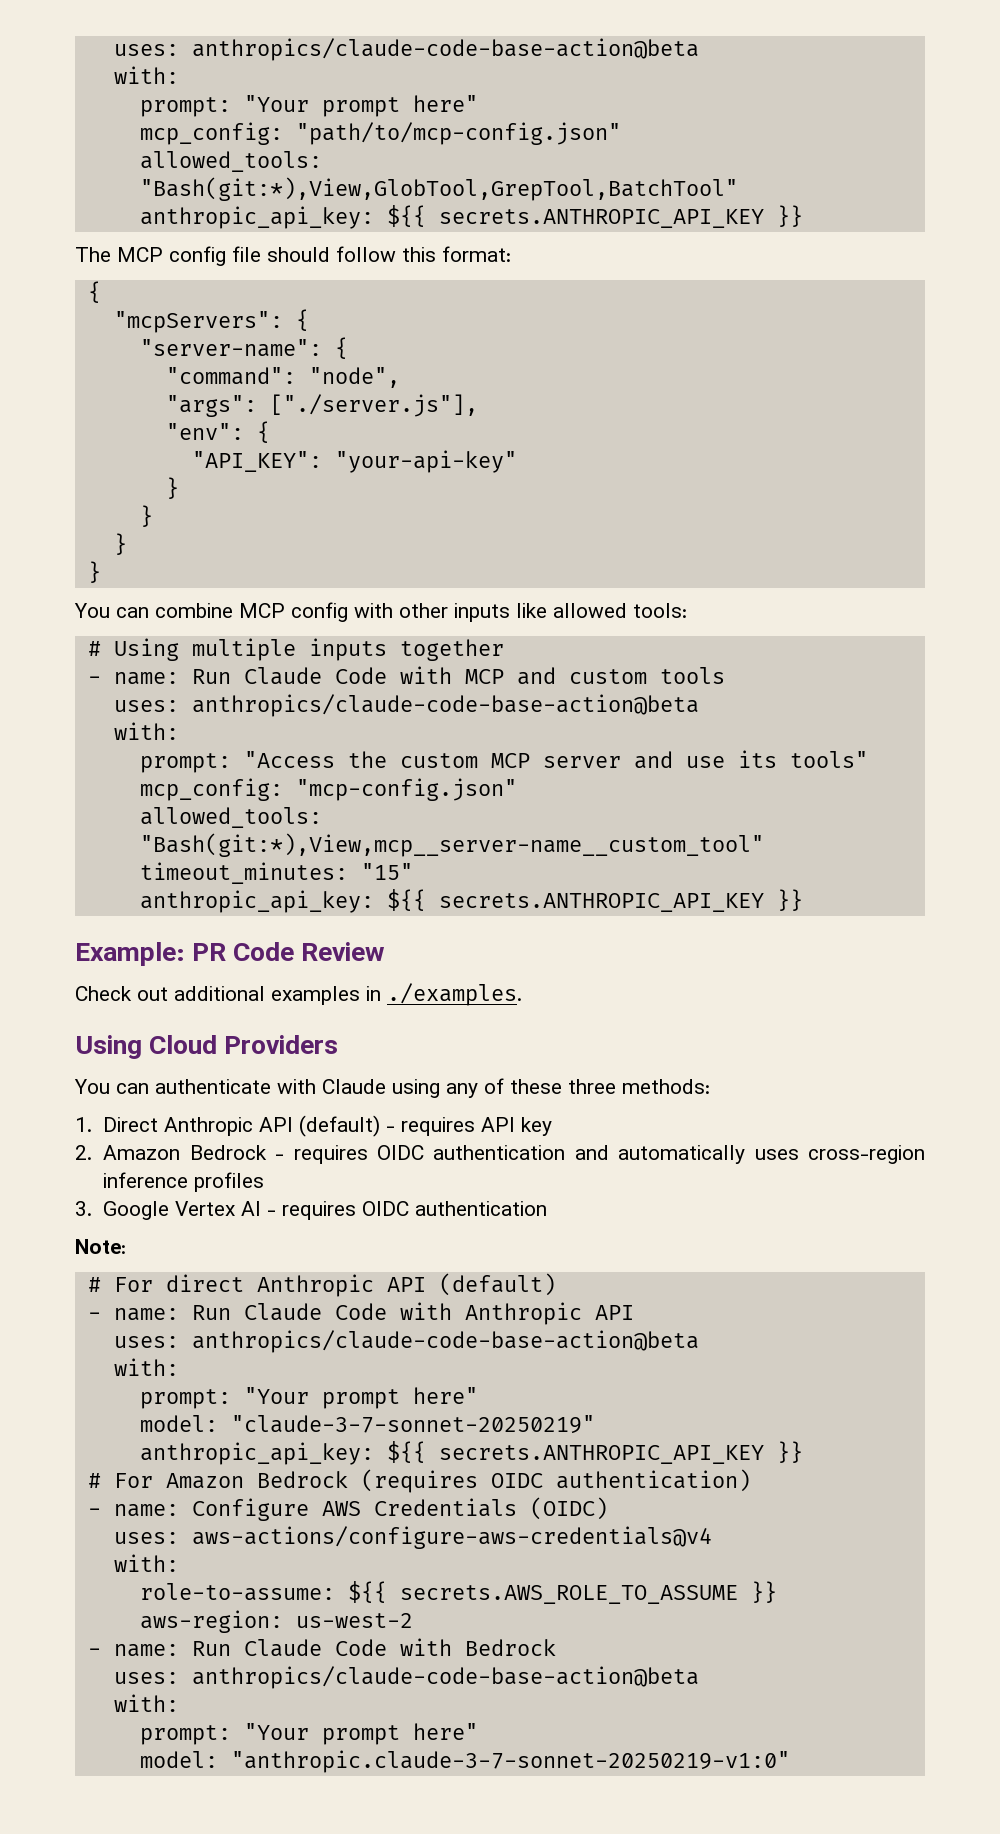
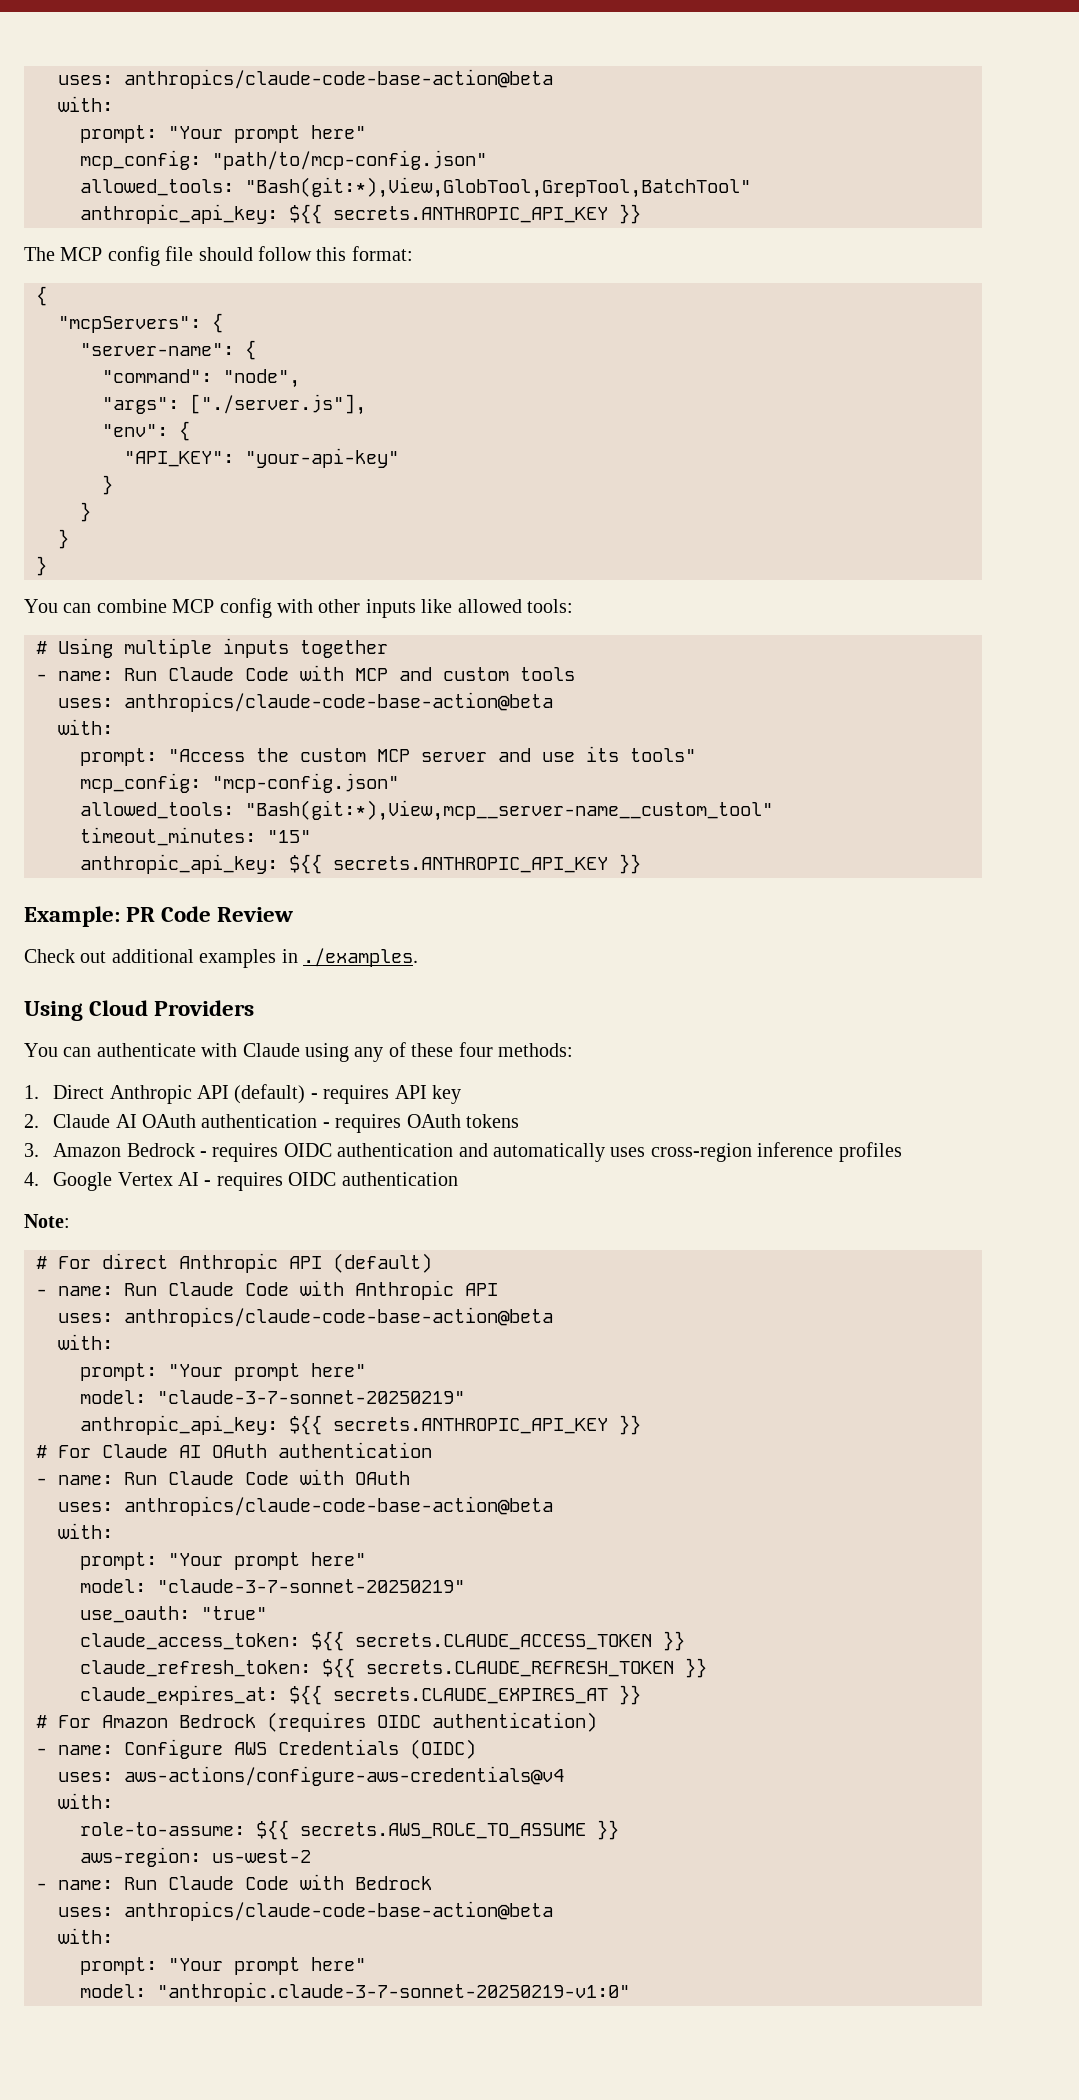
[568,1079,616,1094] three -> [458,1042,493,1057] four
(92, 1152) none -> [53,1114,519,1133] [24,1143,39,1157] Claude AI OAuth authentication - requires OAuth tokens // 3.
[75,1201,92,1216] 3. -> [24,1172,39,1186] 4.
(803, 1452) none -> [36,1442,432,1458] [36,1469,410,1485] [58,1496,553,1516] [58,1523,113,1539] [80,1552,366,1570] [80,1579,465,1593] [80,1606,267,1623] [80,1631,685,1651] [80,1658,707,1678] [80,1685,641,1705] // # For Claude AI OAuth authentication // - name: Run Claude Code with OAuth // uses: anthropics/claude-code-base-action@beta // with: // prompt: "Your prompt here" // model: "claude-3-7-sonnet-20250219" // use_oauth: "true" // claude_access_token: ${{ secrets.CLAUDE_ACCESS_TOKEN }} // claude_refresh_token: ${{ secrets.CLAUDE_REFRESH_TOKEN }} // claude_expires_at: ${{ secrets.CLAUDE_EXPIRES_AT }}

